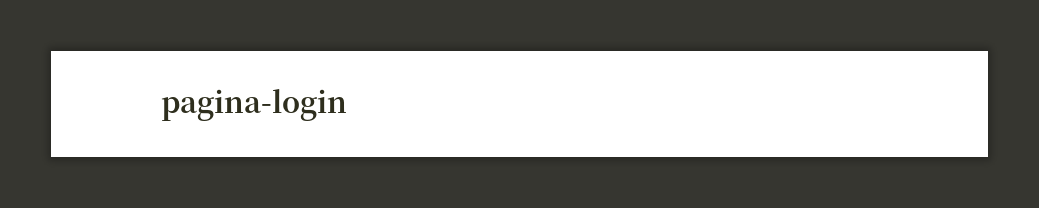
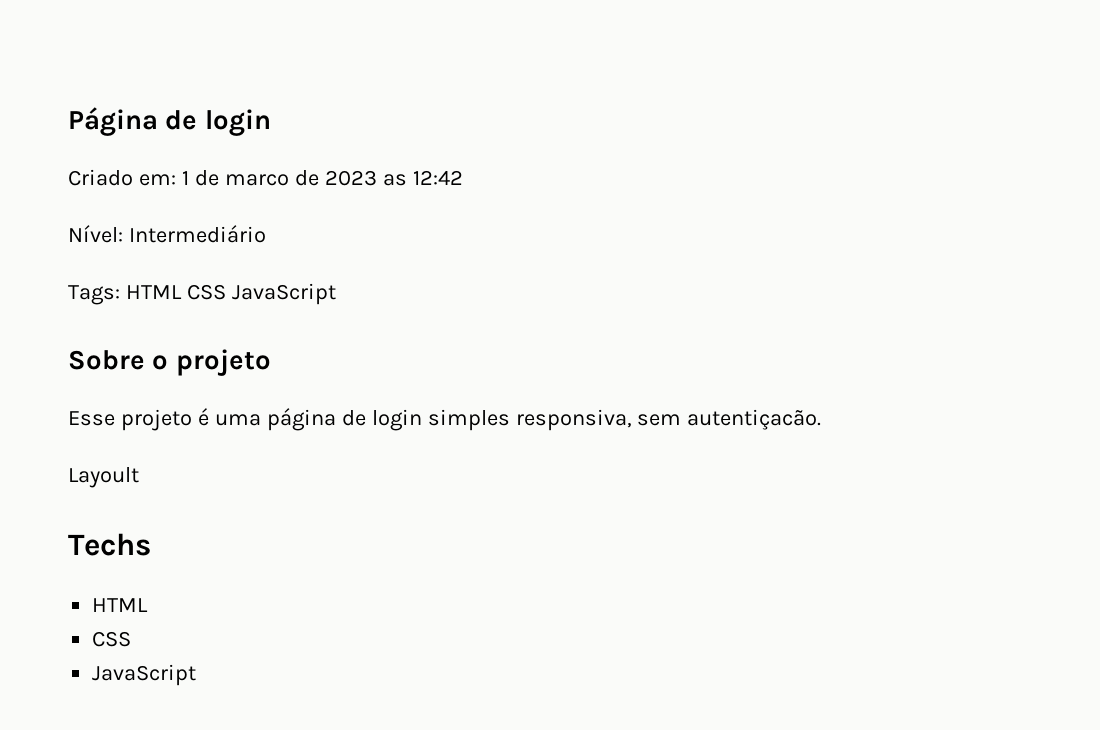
[161,89,347,121] pagina-login -> [68,107,271,136] [68,169,463,186] [68,225,266,243] [68,283,336,305] [68,349,271,376] [68,408,822,431] [68,467,139,488] [68,533,151,556] [92,598,149,612] [92,631,132,647] [92,664,197,686] Página de login // Criado em: 1 de marco de 2023 as 12:42 // Nível: Intermediário // Tags: HTML CSS JavaScript // Sobre o projeto // Esse projeto é uma página de login simples responsiva, sem autentiçacão. // Layoult // Techs // HTML // CSS // JavaScript

